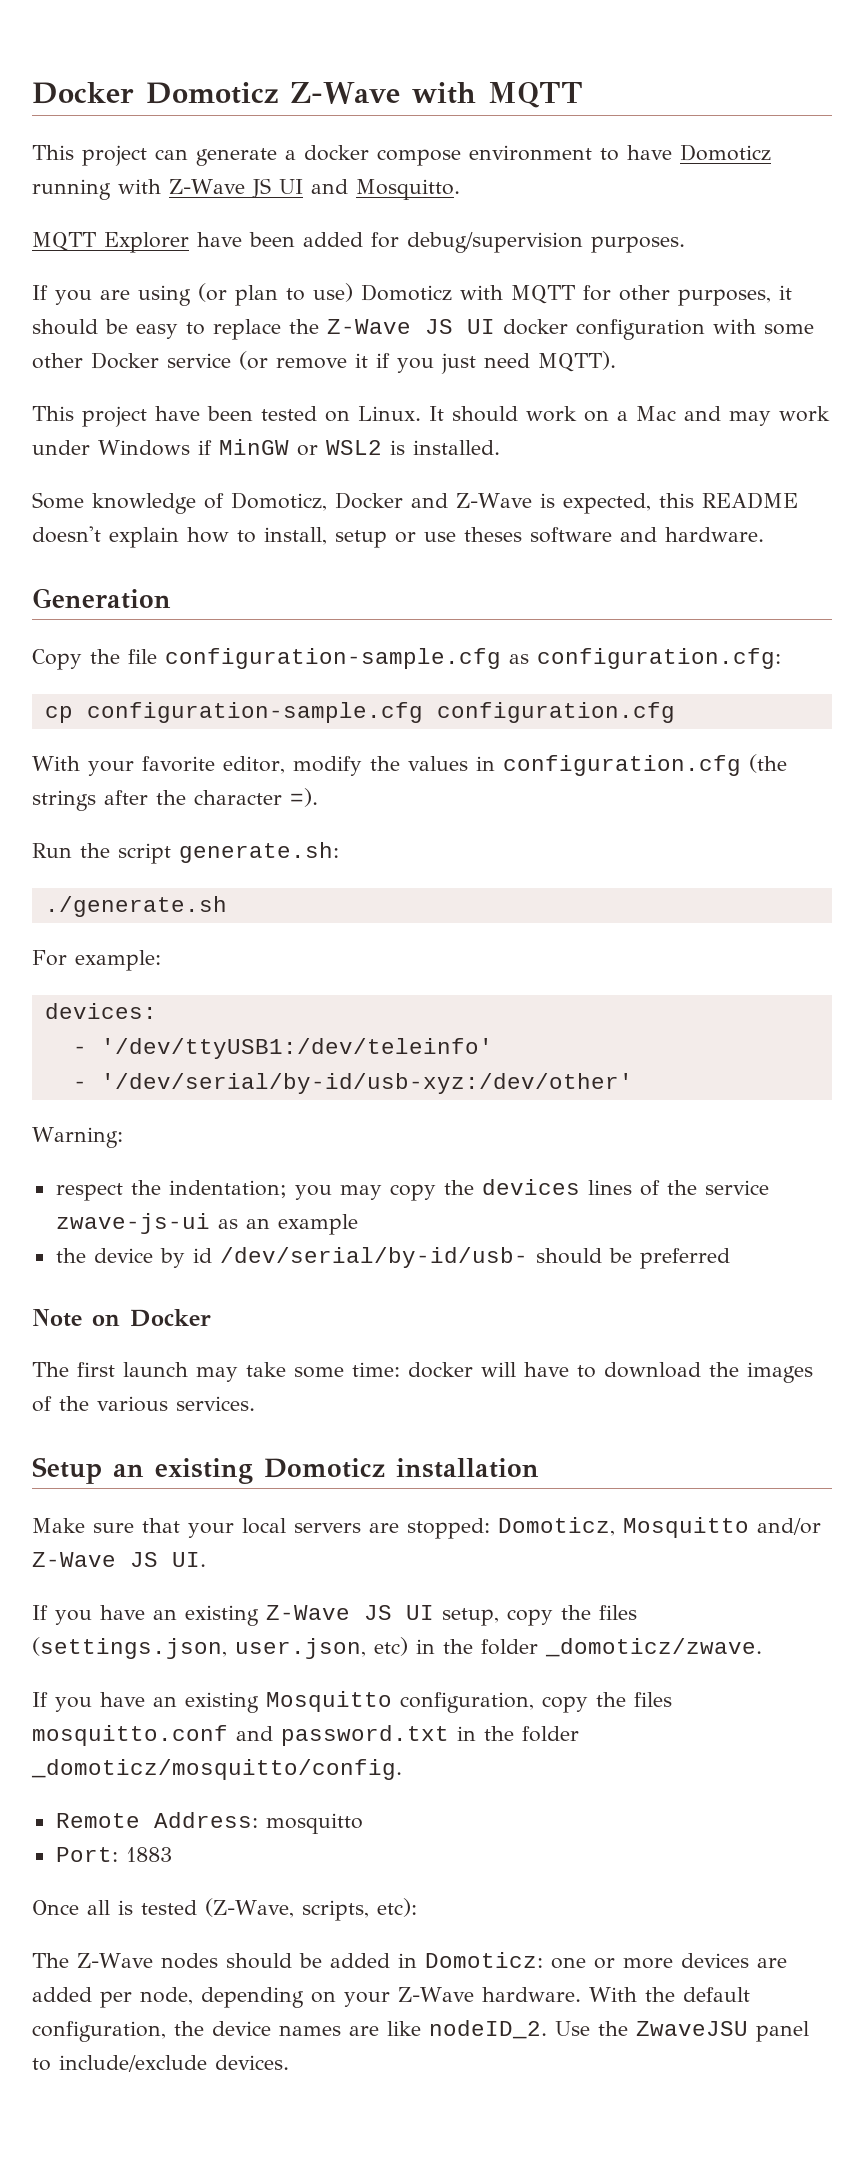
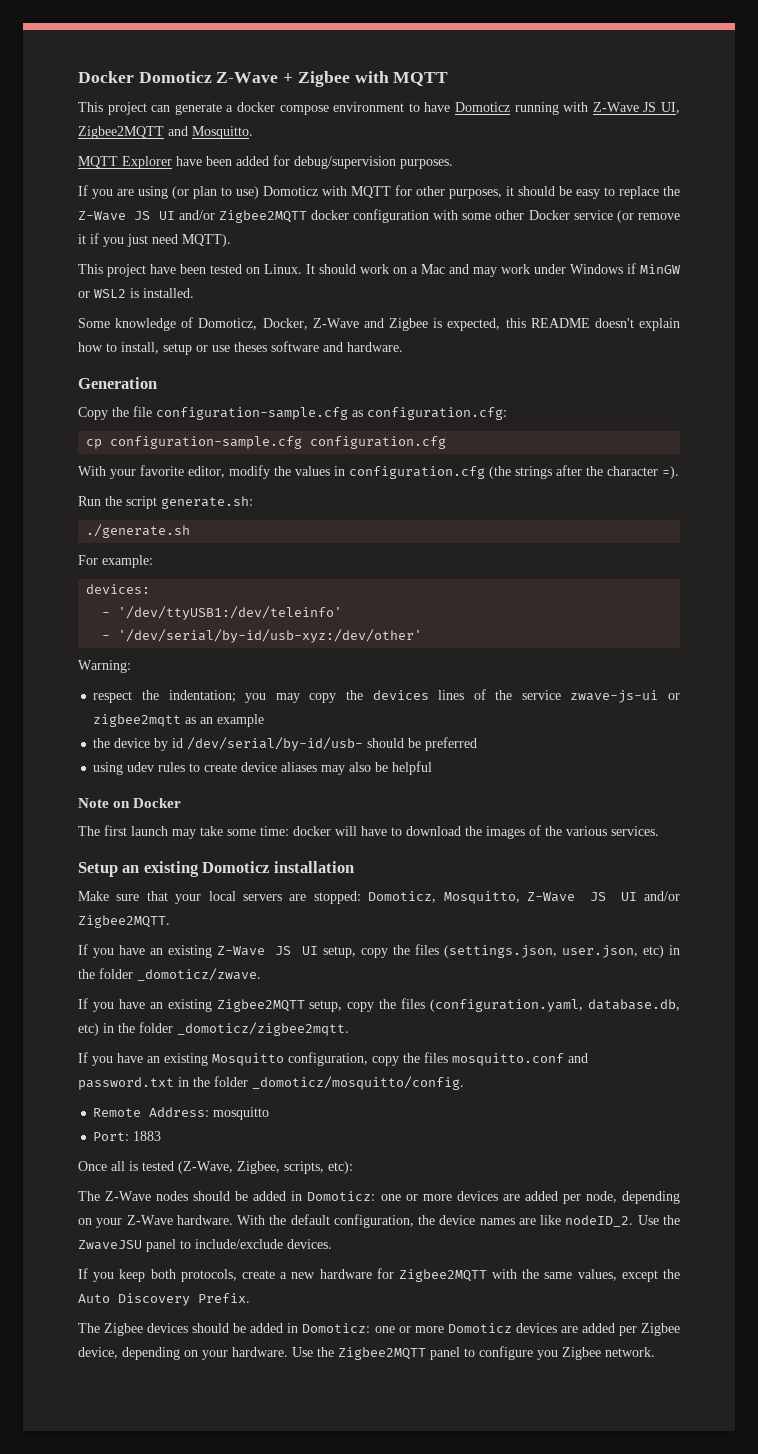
(400, 93) none -> [283,71,350,87] + Zigbee
[278,179,303,194] UI -> [661,102,681,114] [78,126,164,139] UI, Zigbee2MQTT
(495, 326) none -> [178,210,307,223] and/or Zigbee2MQTT
[335,492,532,509] Docker and Z-Wave -> [262,318,429,331] Docker, Z-Wave and Zigbee
(210, 1223) none -> [668,693,681,700] [93,714,182,727] or zigbee2mqtt
(730, 1258) none -> [93,761,433,775] // using udev rules to create device aliases may also be helpful
[623,1517,821,1538] [32,1552,206,1567] Mosquitto and/or Z-Wave JS UI. -> [443,891,680,904] [78,915,170,928] Mosquitto, Z-Wave JS UI and/or Zigbee2MQTT.
(762, 1647) none -> [78,998,681,1012] [78,1022,349,1036] // If you have an existing Zigbee2MQTT setup, copy the files (configuration.yaml, database.db, etc) in the folder _domoticz/zigbee2mqtt.
(294, 1908) none -> [237,1161,280,1174] Zigbee,
(289, 2062) none -> [78,1268,680,1282] [78,1293,250,1306] [78,1323,680,1336] [78,1346,655,1360] // If you keep both protocols, create a new hardware for Zigbee2MQTT with the same values, except the Auto Discovery Prefix. // The Zigbee devices should be added in Domoticz: one or more Domoticz devices are added per Zigbee device, depending on your hardware. Use the Zigbee2MQTT panel to configure you Zigbee network.

